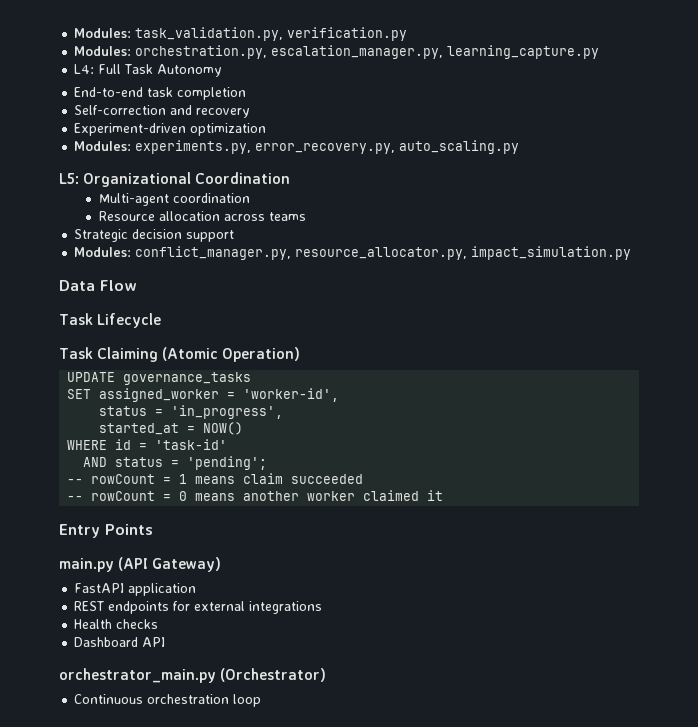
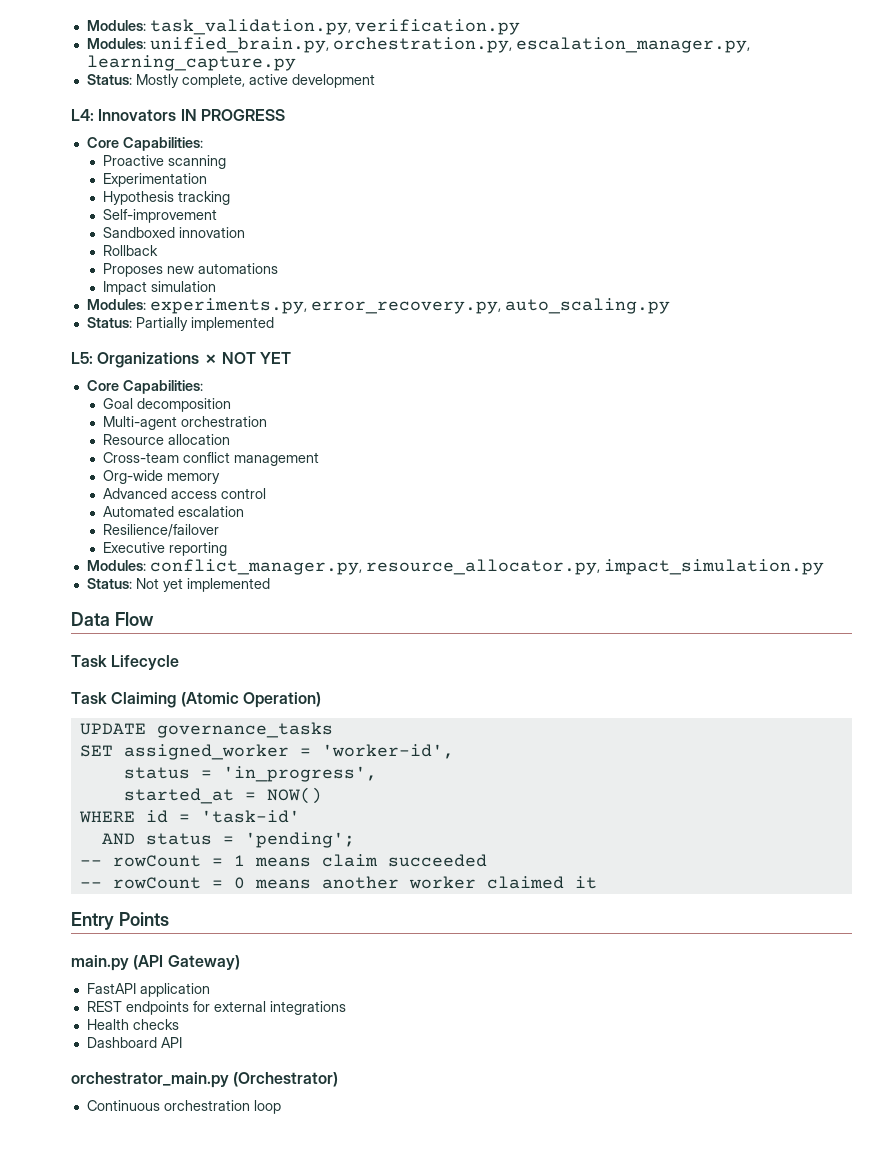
(132, 51) none -> [149,37,329,53] unified_brain.py,
[74,64,223,77] [74,87,247,100] [74,105,251,118] [74,123,267,136] [74,140,520,154] [59,172,291,187] L4: Full Task Autonomy // End-to-end task completion // Self-correction and recovery // Experiment-driven optimization // Modules: experiments.py, error_recovery.py, auto_scaling.py // L5: Organizational Coordination -> [86,74,375,88] [71,109,285,121] [86,137,203,151] [103,155,227,169] [103,173,208,187] [103,191,231,205] [103,209,218,223] [103,227,246,238] [103,245,159,256] [103,263,279,277] [103,281,217,295] [86,298,670,314] [86,317,274,331] [71,352,292,368] [86,380,203,394] [103,398,232,412] Status: Mostly complete, active development // L4: Innovators IN PROGRESS // Core Capabilities: // Proactive scanning // Experimentation // Hypothesis tracking // Self-improvement // Sandboxed innovation // Rollback // Proposes new automations // Impact simulation // Modules: experiments.py, error_recovery.py, auto_scaling.py // Status: Partially implemented // L5: Organizations ✗ NOT YET // Core Capabilities: // Goal decomposition
[172,193,250,203] coordination -> [181,416,268,427] orchestration
[223,212,306,221] [74,229,235,242] across teams // Strategic decision support -> [103,452,320,466] [103,470,221,484] [103,488,267,499] [103,506,245,517] [103,524,220,537] [103,542,228,556] // Cross-team conflict management // Org-wide memory // Advanced access control // Automated escalation // Resilience/failover // Executive reporting
(632, 253) none -> [86,578,270,592] // Status: Not yet implemented

